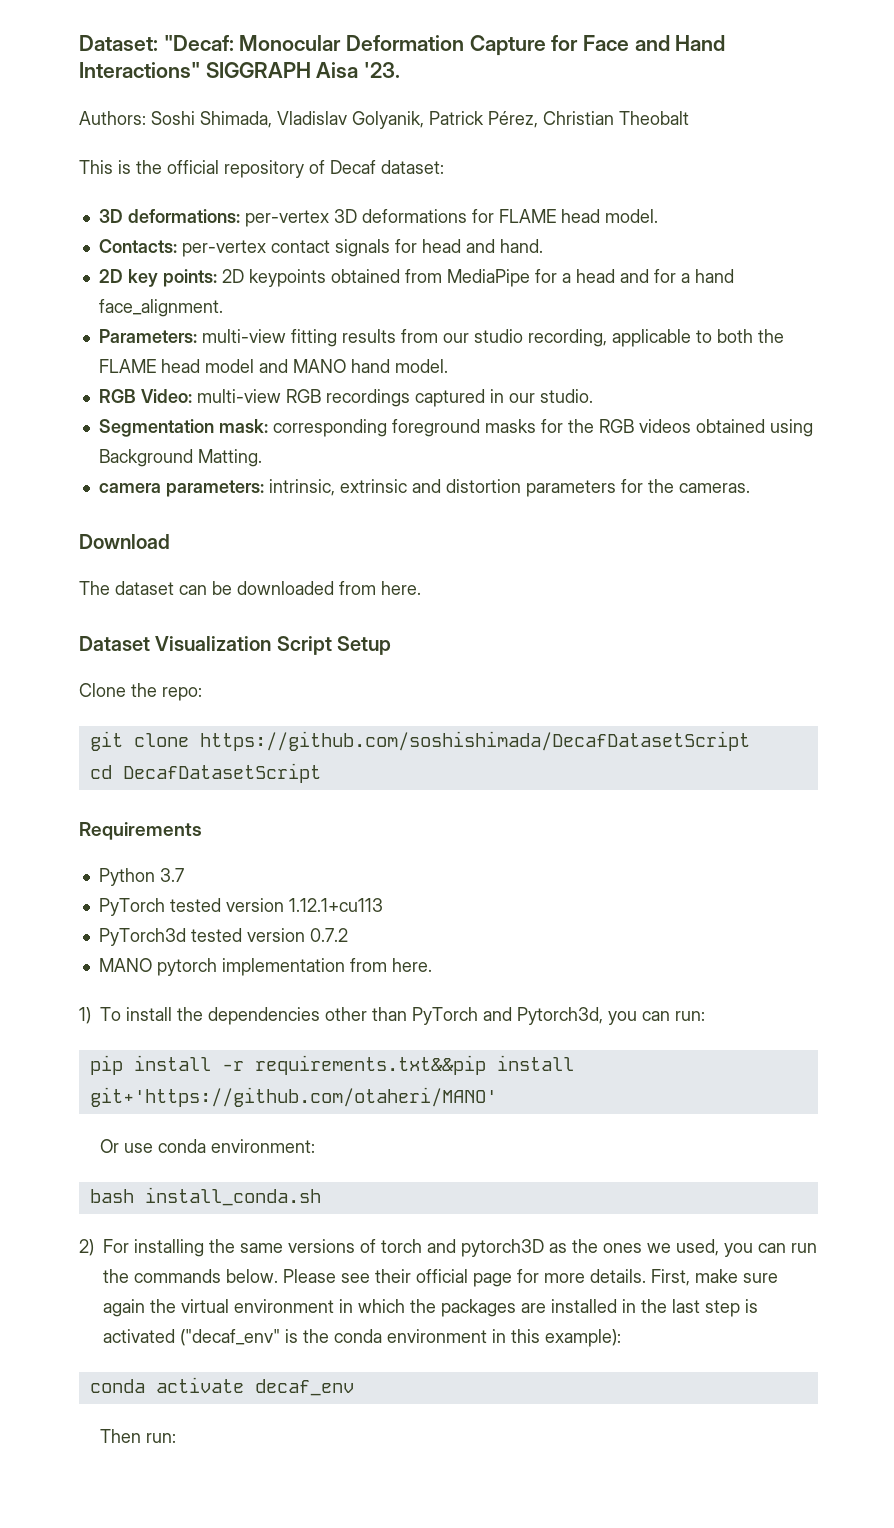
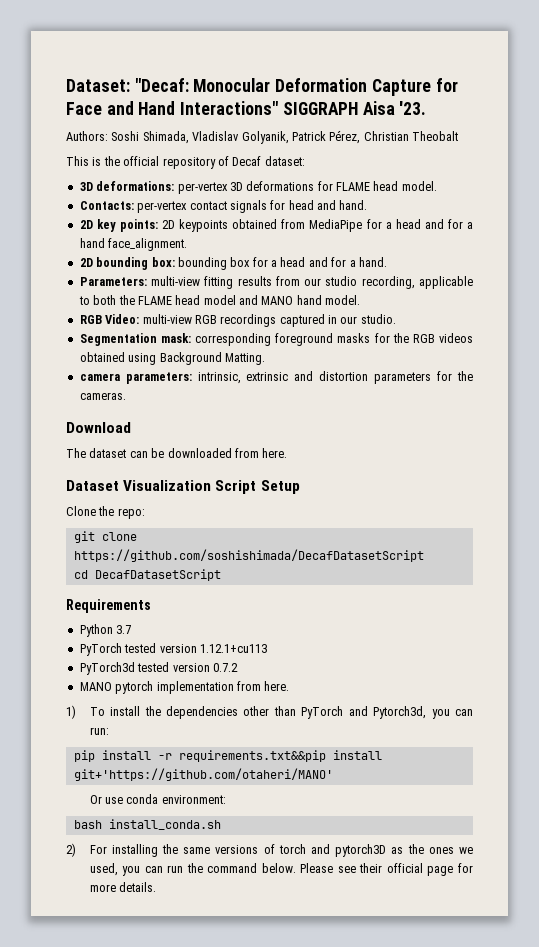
(223, 308) none -> [79,257,387,270] // 2D bounding box: bounding box for a head and for a hand.
[134,1269,221,1283] commands -> [207,863,258,873] command
[651,1269,778,1286] [103,1299,758,1317] [103,1329,621,1347] [89,1377,354,1396] [99,1429,176,1443] First, make sure again the virtual environment in which the packages are installed in the last step is activated ("decaf_env" is the conda environment in this example): // conda activate decaf_env // Then run: -> (157, 887) none

